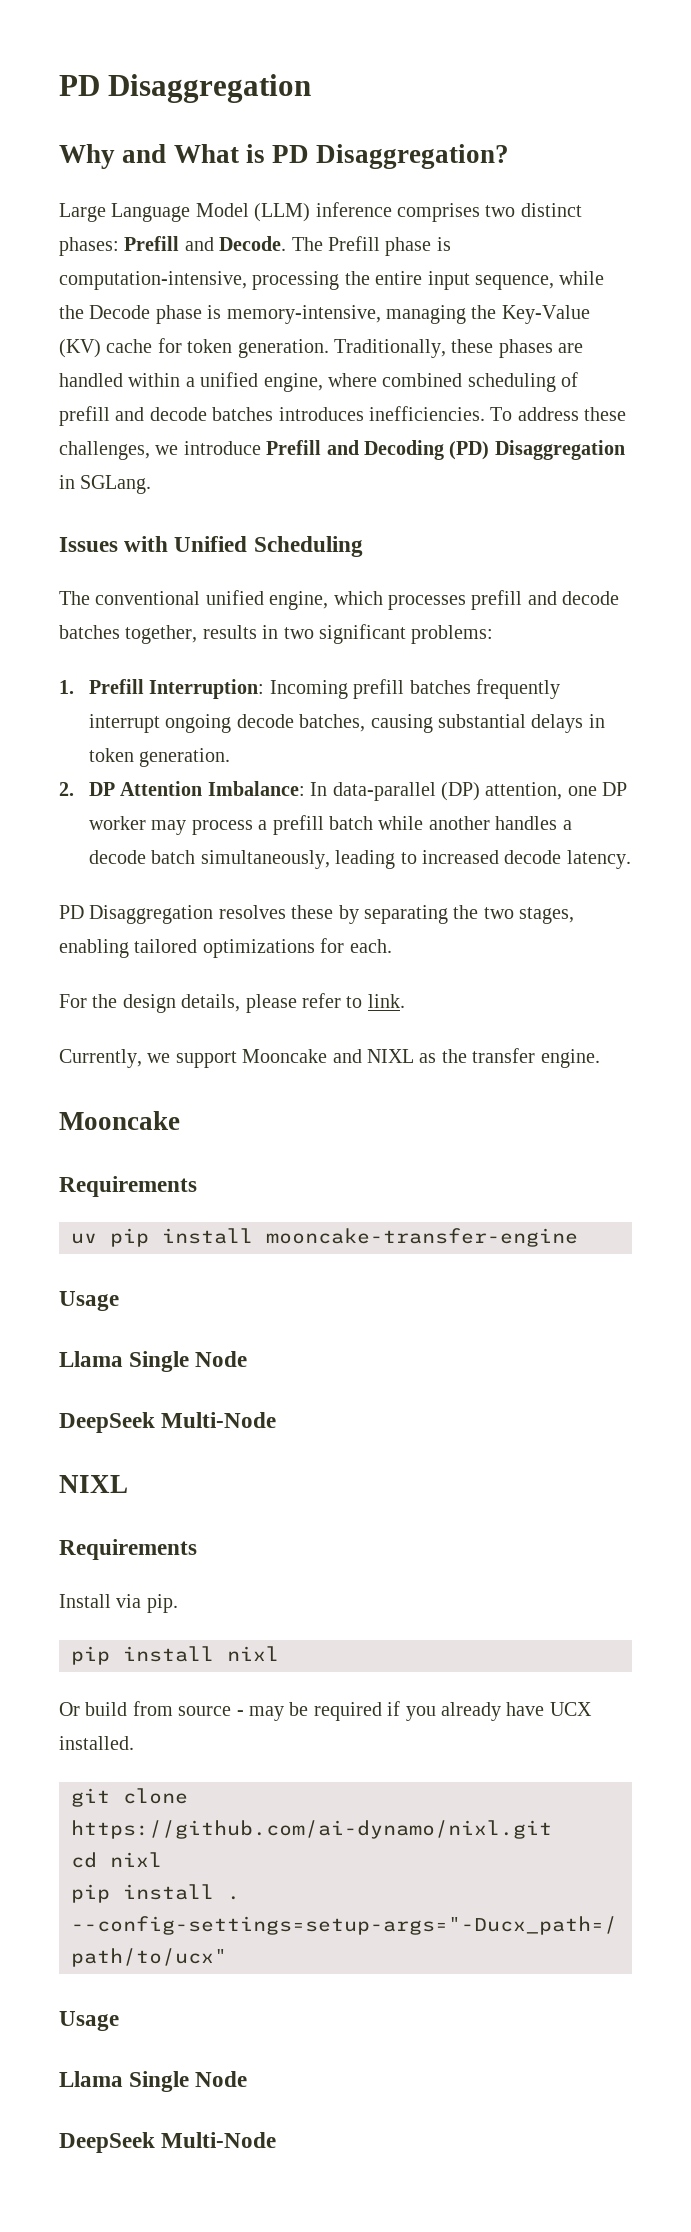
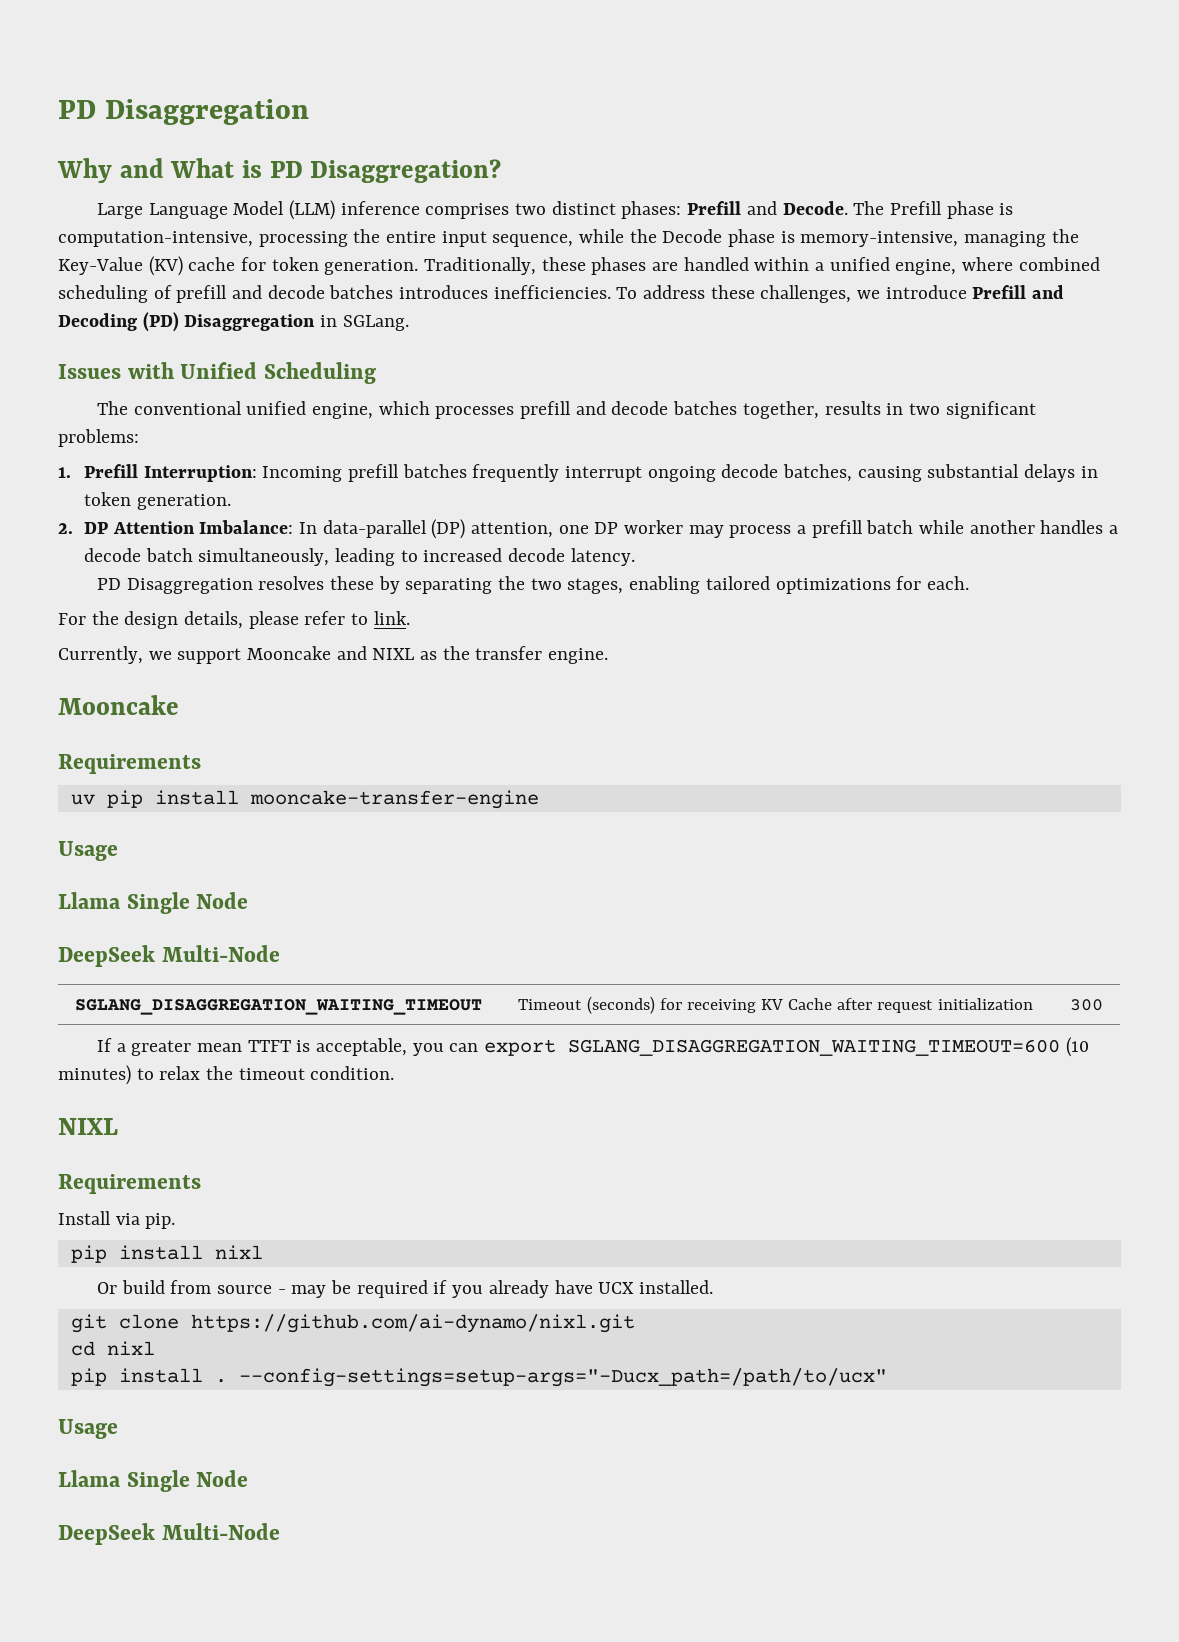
(277, 1420) none -> [74,999,482,1015] [518,996,1033,1014] [1070,999,1103,1011] [97,1037,1089,1057] [58,1065,395,1085] // SGLANG_DISAGGREGATION_WAITING_TIMEOUT | Timeout (seconds) for receiving KV Cache after request initialization | 300 // If a greater mean TTFT is acceptable, you can export SGLANG_DISAGGREGATION_WAITING_TIMEOUT=600 (10 minutes) to relax the timeout condition.

